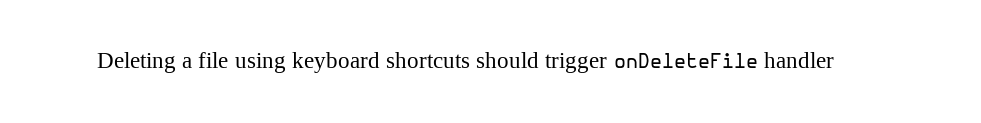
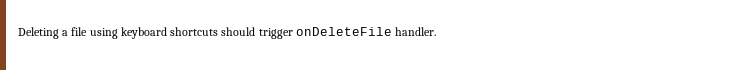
[763,52,834,68] handler -> [395,27,437,36] handler.

